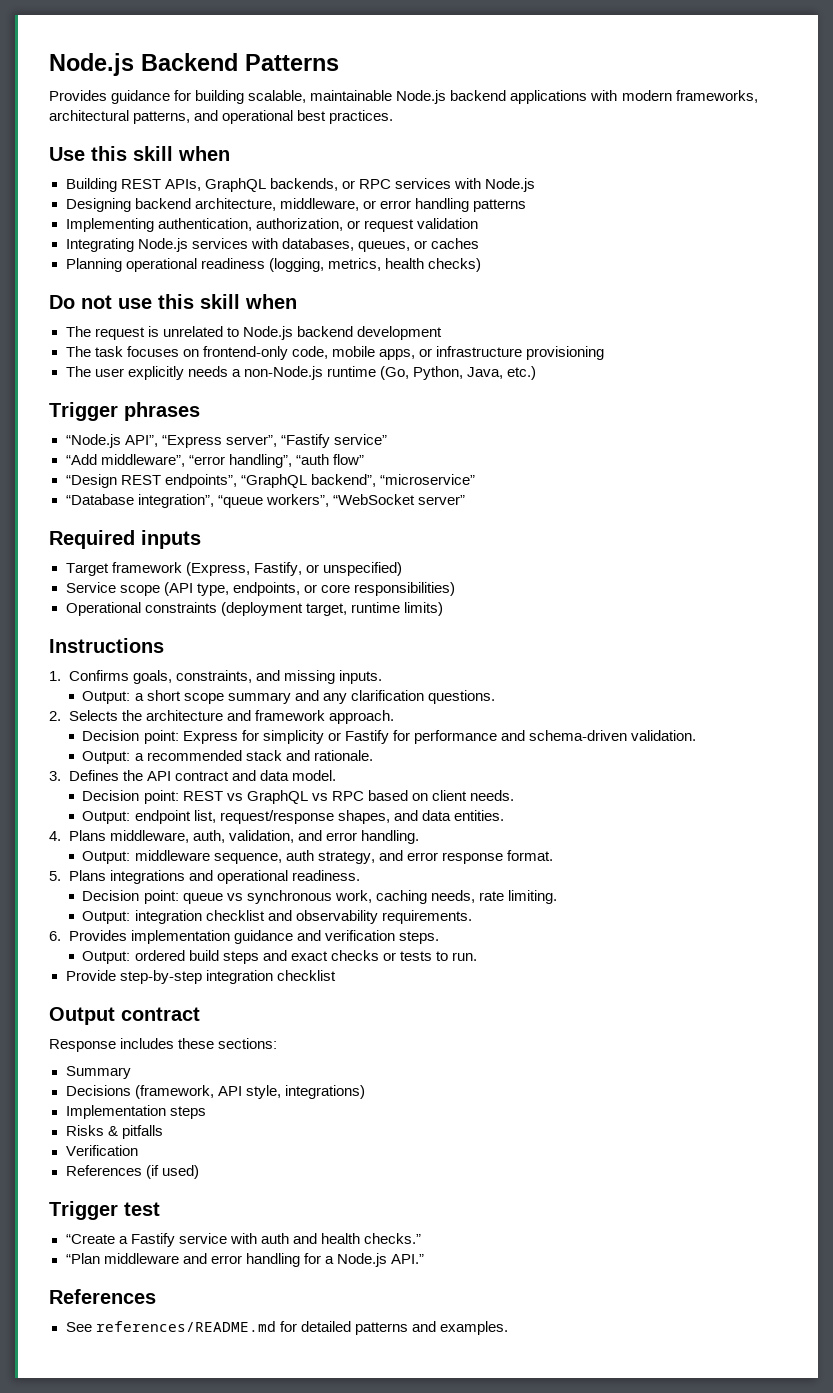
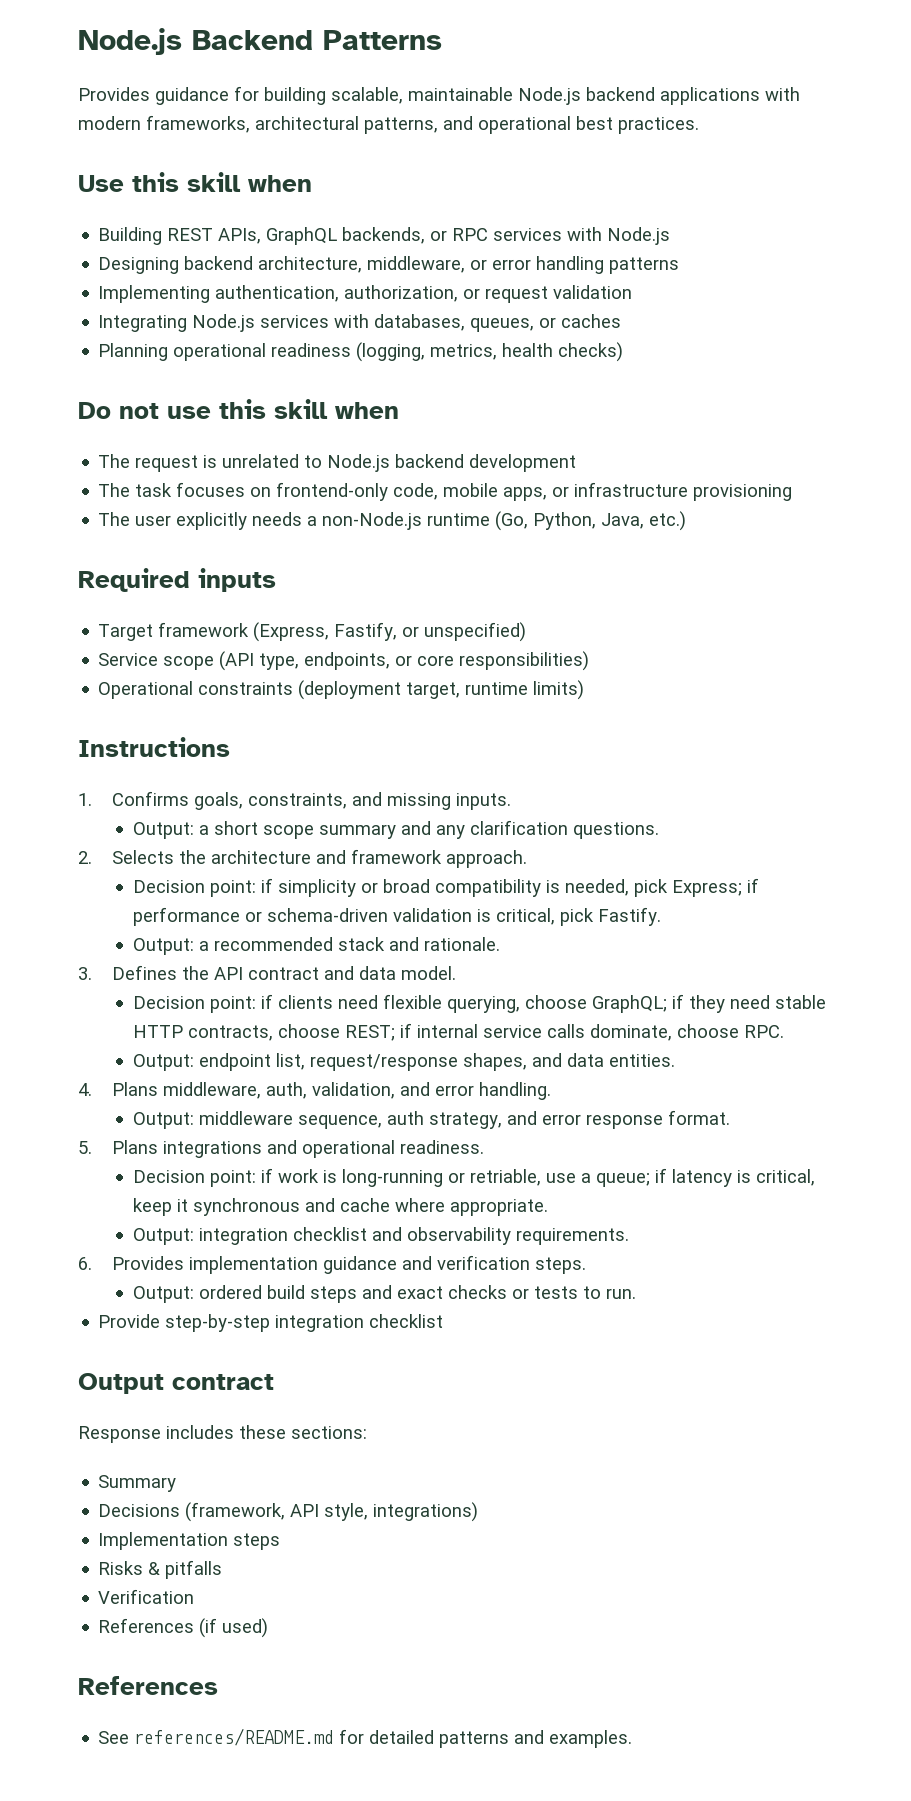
[49,402,200,421] [65,434,387,448] [65,454,364,468] [65,474,475,488] [65,494,465,508] // Trigger phrases // “Node.js API”, “Express server”, “Fastify service” // “Add middleware”, “error handling”, “auth flow” // “Design REST endpoints”, “GraphQL backend”, “microservice” // “Database integration”, “queue workers”, “WebSocket server” -> (687, 521) none
[182,730,697,744] Express for simplicity or Fastify for performance and schema-driven validation. -> [260,878,759,897] [132,907,661,926] if simplicity or broad compatibility is needed, pick Express; if performance or schema-driven validation is critical, pick Fastify.
[182,790,514,804] REST vs GraphQL vs RPC based on client needs. -> [260,994,826,1013] [132,1023,784,1041] if clients need flexible querying, choose GraphQL; if they need stable HTTP contracts, choose REST; if internal service calls dominate, choose RPC.
[182,890,557,904] queue vs synchronous work, caching needs, rate limiting. -> [260,1168,815,1187] [132,1198,548,1216] if work is long-running or retriable, use a queue; if latency is critical, keep it synchronous and cache where appropriate.
[49,1201,160,1220] [65,1233,421,1247] [65,1253,424,1267] // Trigger test // “Create a Fastify service with auth and health checks.” // “Plan middleware and error handling for a Node.js API.” -> (269, 1628) none

